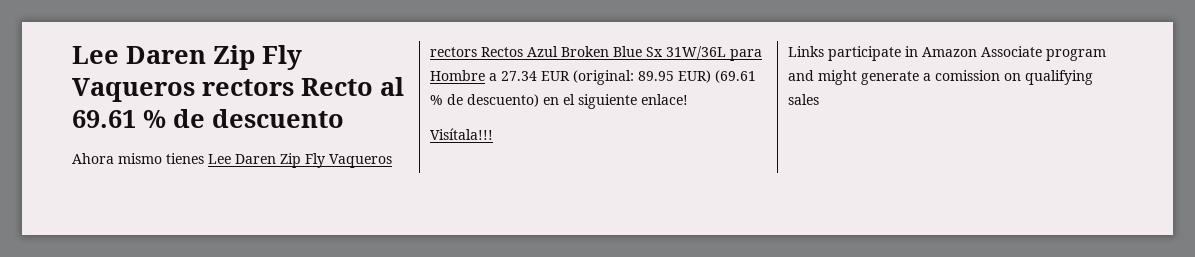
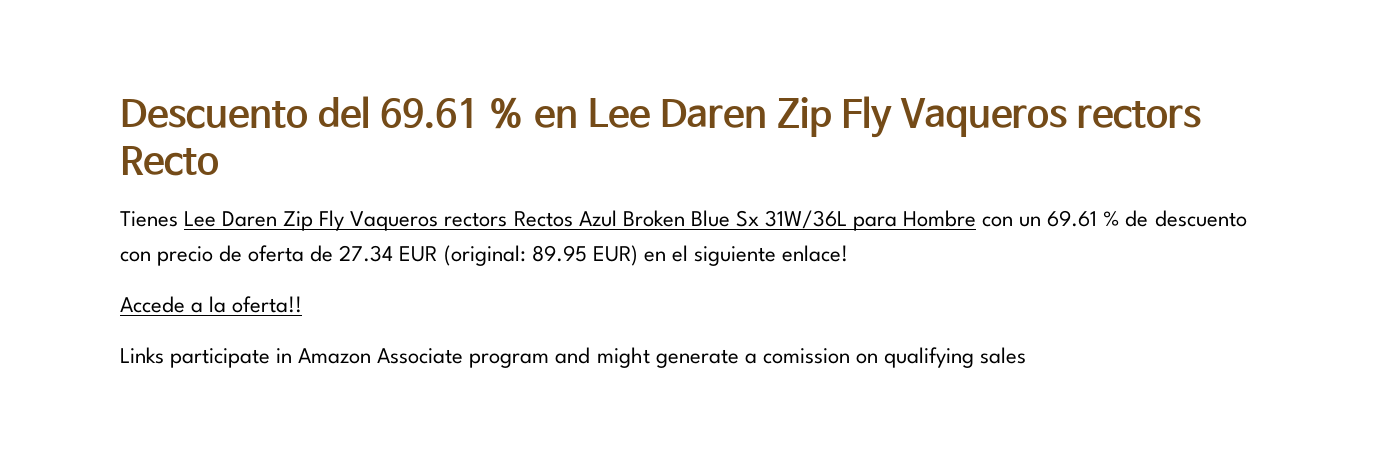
(72, 55) none -> [120,96,578,129] Descuento del 69.61 % en
[380,77,404,96] [72,109,344,128] [72,153,204,164] al 69.61 % de descuento // Ahora mismo tienes -> [120,211,178,227] // Tienes
[489,73,497,81] a -> [982,210,1247,227] [120,245,334,266] con un 69.61 % de descuento con precio de oferta de
[715,70,756,83] [430,94,539,107] (69.61 % de descuento) -> (638, 255) none
[430,128,493,140] Visítala!!! -> [120,296,303,313] Accede a la oferta!!

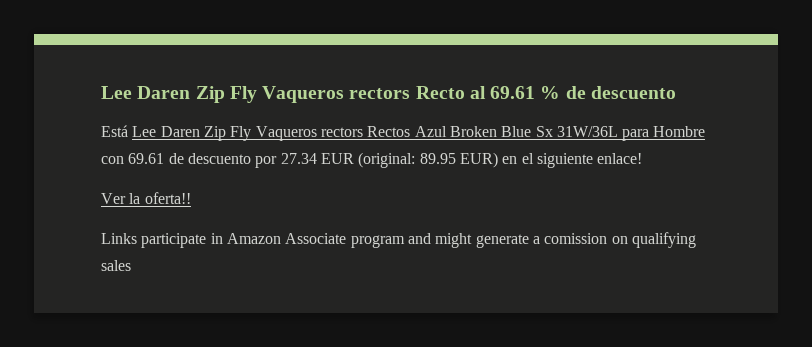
[120,96,578,129] Descuento del 69.61 % en -> (101, 92) none
[120,211,178,227] // Tienes -> [469,86,676,99] [101,125,128,137] al 69.61 % de descuento // Está
[1019,210,1247,227] [120,245,334,266] un 69.61 % de descuento con precio de oferta de -> [128,153,278,168] 69.61 de descuento por
[120,296,204,313] Accede a -> [101,193,126,204] Ver

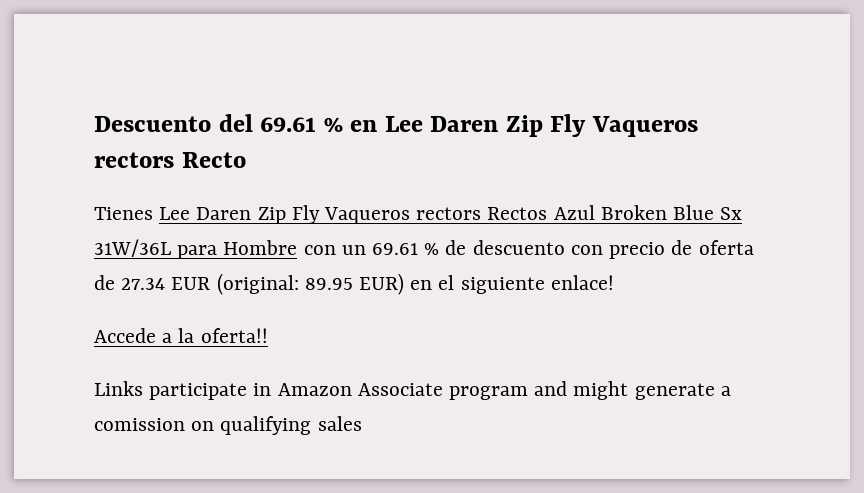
(101, 92) none -> [94,114,378,132] Descuento del 69.61 % en
[469,86,676,99] [101,125,128,137] al 69.61 % de descuento // Está -> [94,207,153,220] // Tienes
[128,153,278,168] 69.61 de descuento por -> [341,240,754,259] [94,275,115,290] un 69.61 % de descuento con precio de oferta de
[101,193,126,204] Ver -> [94,328,173,343] Accede a

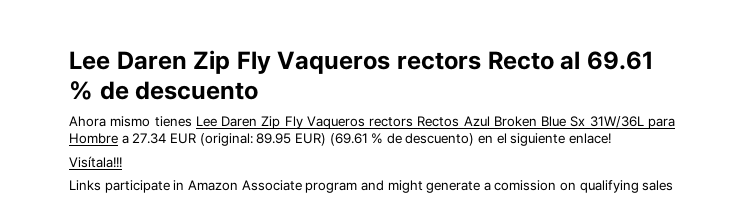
[94,114,378,132] Descuento del 69.61 % en -> (69, 60) none
[94,207,153,220] // Tienes -> [560,51,653,70] [69,81,259,100] [69,116,192,127] al 69.61 % de descuento // Ahora mismo tienes
[303,240,754,259] [94,275,115,290] con un 69.61 % de descuento con precio de oferta de -> [121,135,129,144] a
(405, 284) none -> [329,133,475,146] (69.61 % de descuento)
[94,328,268,343] Accede a la oferta!! -> [69,156,122,168] Visítala!!!

